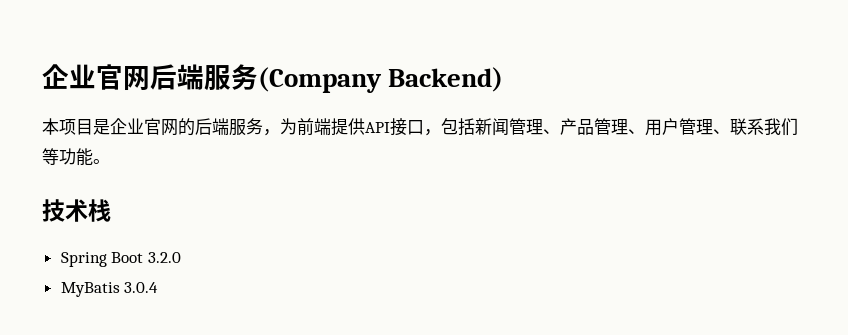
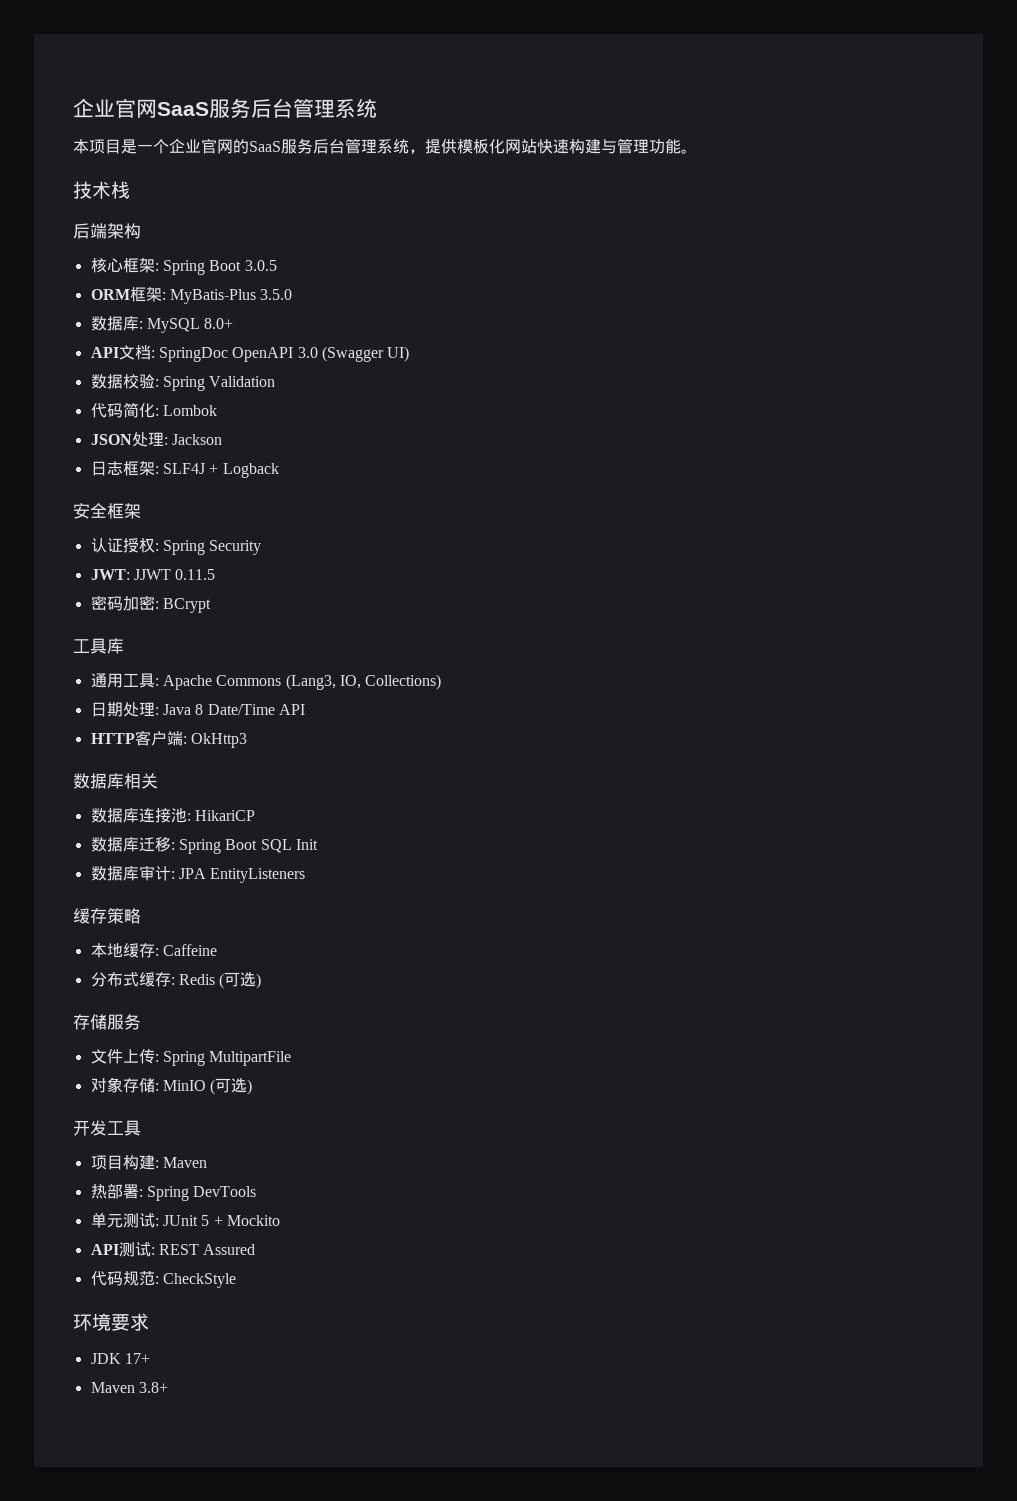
[42,64,504,93] 企业官网后端服务(Company Backend) -> [73,98,377,118] 企业官网SaaS服务后台管理系统
(110, 127) none -> [137,139,169,154] 一个
[195,118,798,136] [42,148,110,166] [42,199,111,222] [60,252,181,267] [60,282,159,297] 后端服务，为前端提供API接口，包括新闻管理、产品管理、用户管理、联系我们等功能。 // 技术栈 // Spring Boot 3.2.0 // MyBatis 3.0.4 -> [249,138,697,154] [73,181,130,199] [73,223,141,239] [90,258,277,275] [90,287,293,304] [90,316,234,333] [90,345,410,362] [90,374,276,391] [90,402,217,418] [90,432,222,447] [90,461,279,478] [73,503,141,519] [90,538,262,555] [90,569,216,580] [90,595,211,613] [73,638,124,654] [90,673,442,690] [90,702,305,717] [90,730,247,748] [73,773,158,789] [90,808,255,823] [90,837,318,854] [90,865,306,883] [73,908,141,924] [90,943,217,958] [90,971,262,989] [73,1014,141,1030] [90,1049,292,1066] [90,1077,253,1095] [73,1120,141,1136] [90,1155,207,1170] [90,1184,257,1201] [90,1212,280,1228] [90,1242,256,1257] [90,1271,236,1288] [73,1313,149,1331] [90,1353,150,1364] [90,1382,168,1393] SaaS服务后台管理系统，提供模板化网站快速构建与管理功能。 // 技术栈 // 后端架构 // 核心框架: Spring Boot 3.0.5 // ORM框架: MyBatis-Plus 3.5.0 // 数据库: MySQL 8.0+ // API文档: SpringDoc OpenAPI 3.0 (Swagger UI) // 数据校验: Spring Validation // 代码简化: Lombok // JSON处理: Jackson // 日志框架: SLF4J + Logback // 安全框架 // 认证授权: Spring Security // JWT: JJWT 0.11.5 // 密码加密: BCrypt // 工具库 // 通用工具: Apache Commons (Lang3, IO, Collections) // 日期处理: Java 8 Date/Time API // HTTP客户端: OkHttp3 // 数据库相关 // 数据库连接池: HikariCP // 数据库迁移: Spring Boot SQL Init // 数据库审计: JPA EntityListeners // 缓存策略 // 本地缓存: Caffeine // 分布式缓存: Redis (可选) // 存储服务 // 文件上传: Spring MultipartFile // 对象存储: MinIO (可选) // 开发工具 // 项目构建: Maven // 热部署: Spring DevTools // 单元测试: JUnit 5 + Mockito // API测试: REST Assured // 代码规范: CheckStyle // 环境要求 // JDK 17+ // Maven 3.8+

